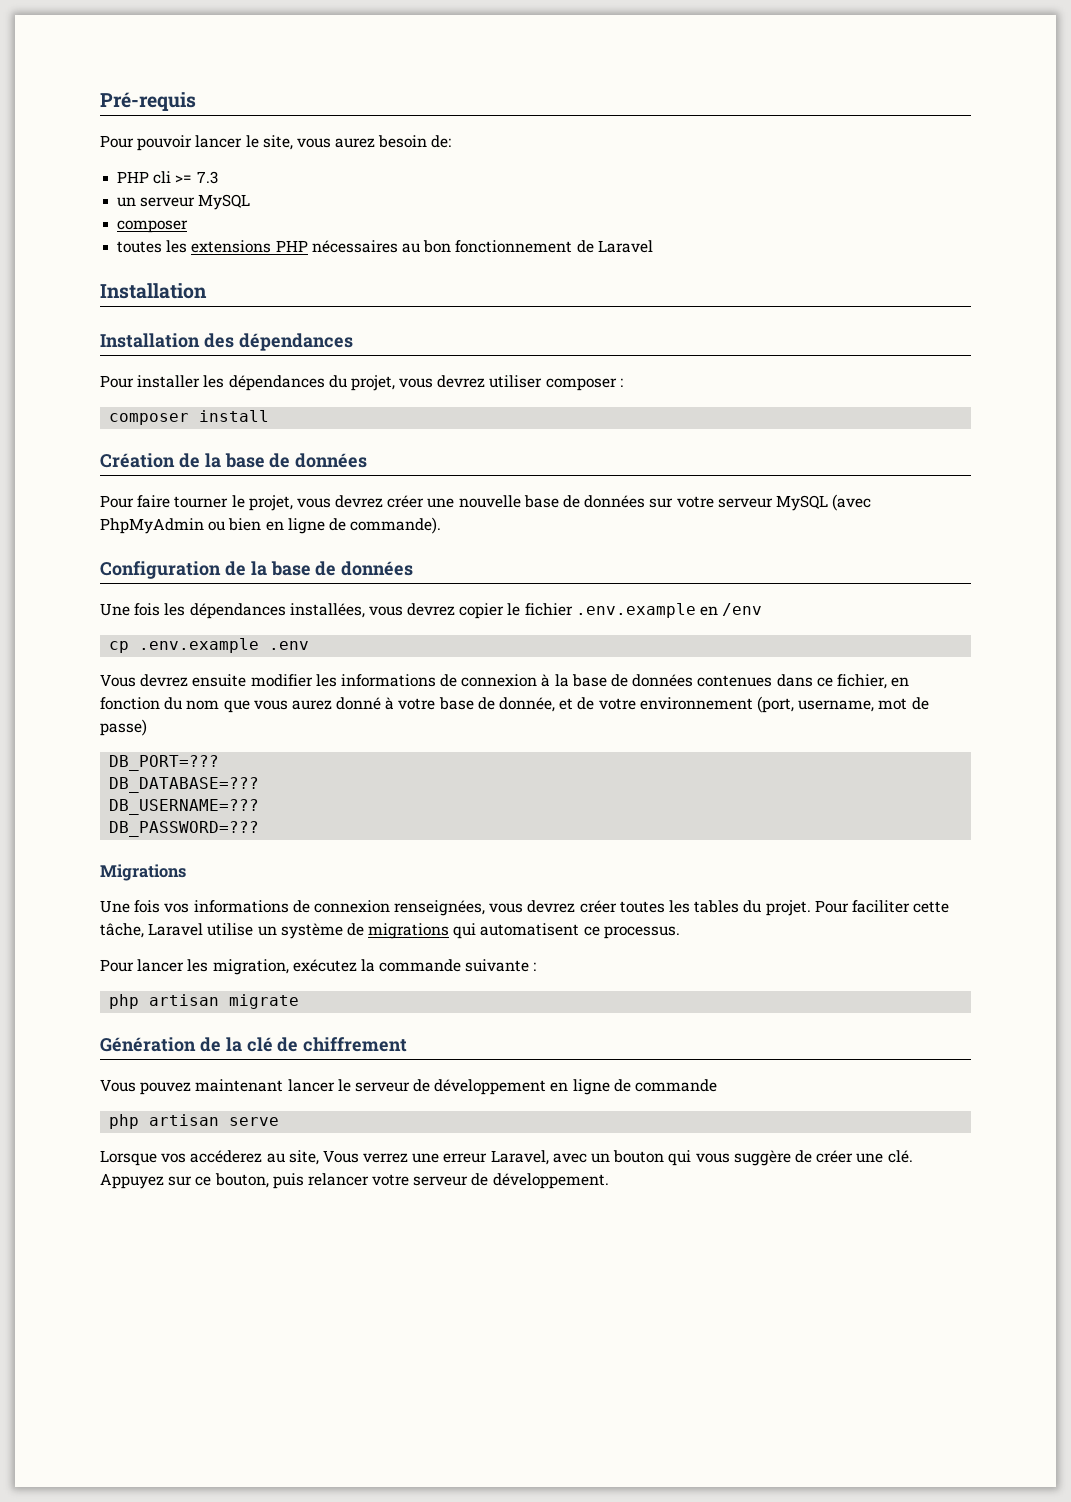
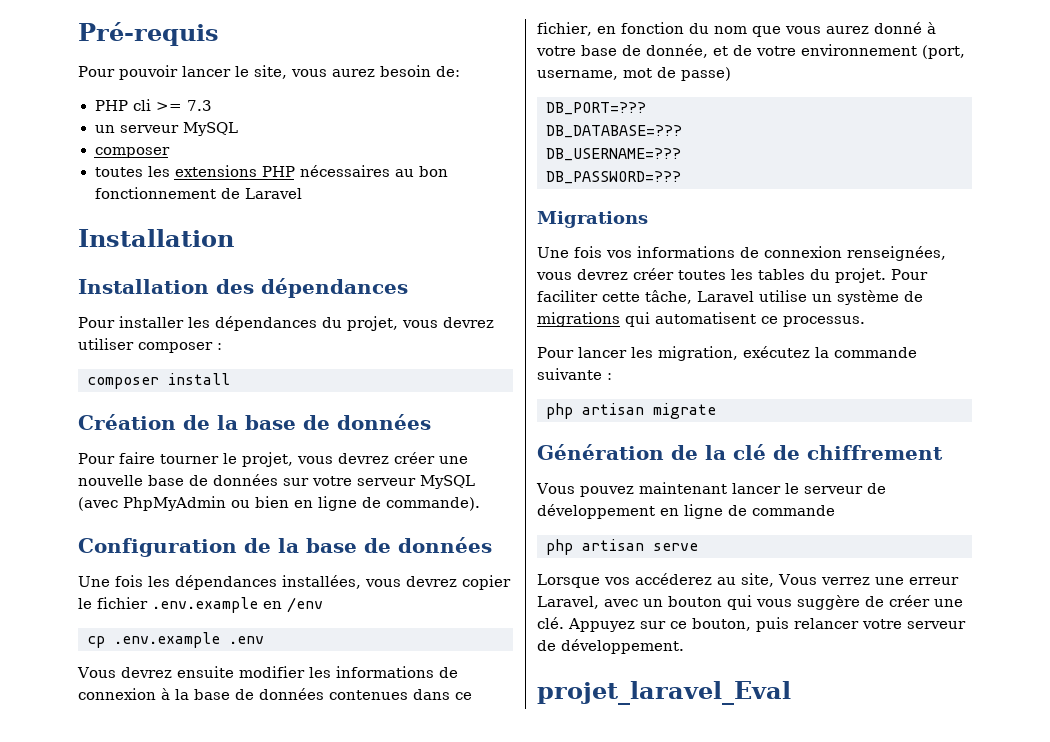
(609, 1181) none -> [537,681,791,705] // projet_laravel_Eval

